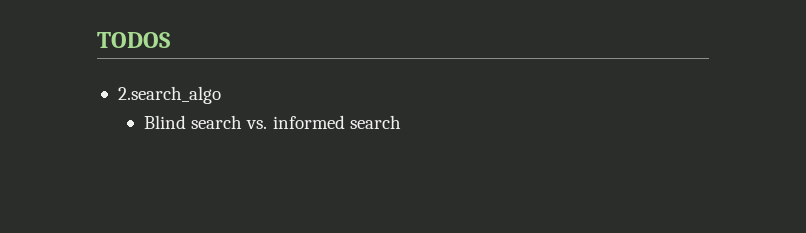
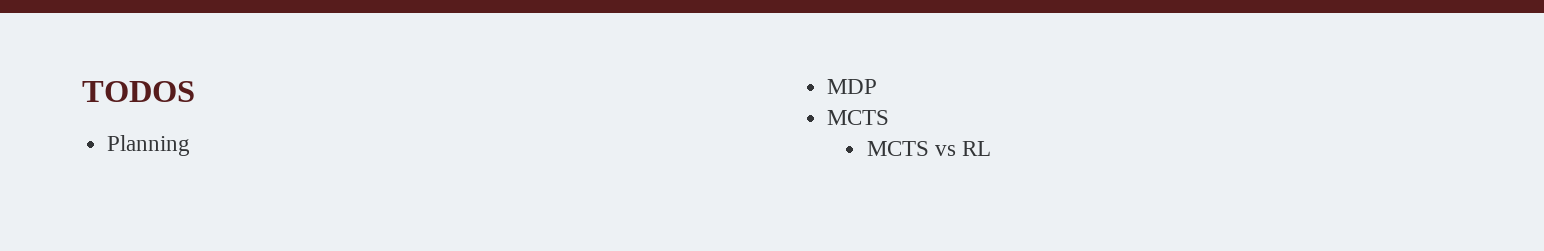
[117,86,221,104] [144,115,401,129] 2.search_algo // Blind search vs. informed search -> [107,135,191,156] [827,79,878,94] [827,110,890,125] [866,141,992,156] Planning // MDP // MCTS // MCTS vs RL

